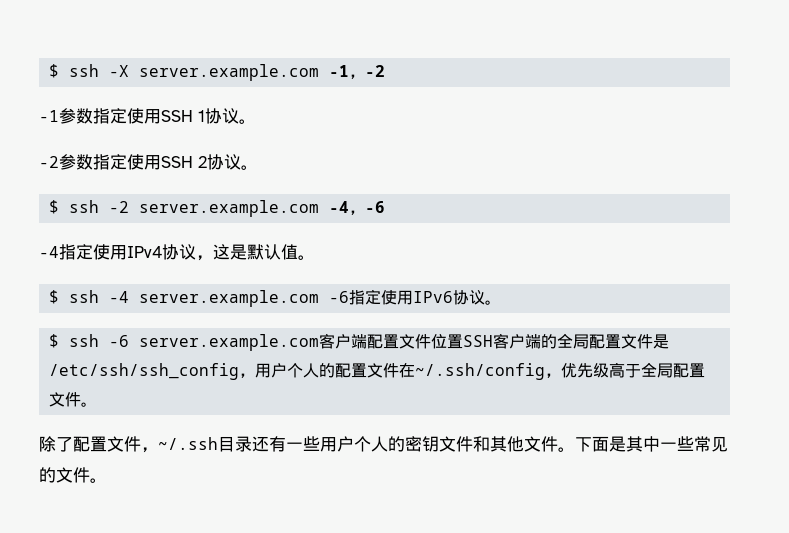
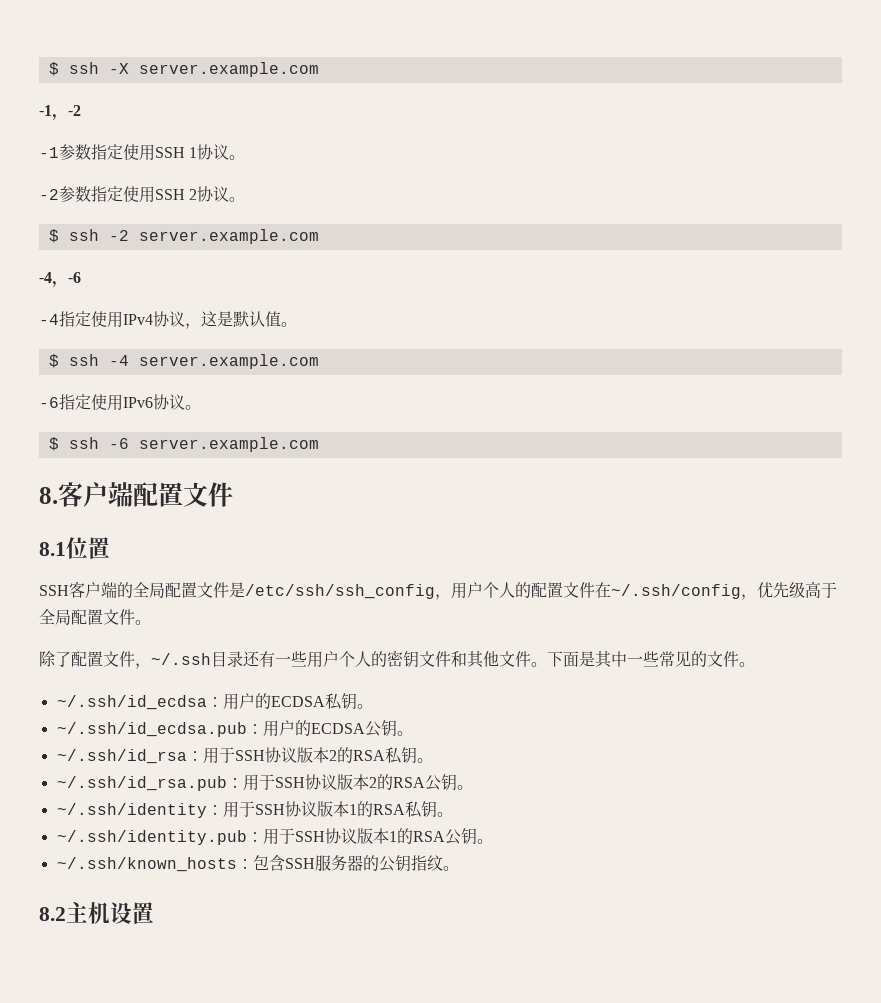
(320, 72) none -> (319, 69) //
(320, 208) none -> (319, 236) //
(320, 298) none -> (319, 361) //
(320, 342) none -> [39,487,58,504] // 8.
(432, 341) none -> [39,542,66,556] // 8.1
(464, 341) none -> (110, 548) //
(107, 480) none -> [56,693,373,710] [56,720,413,737] [56,747,433,764] [56,774,473,791] [56,801,453,818] [56,828,493,845] [56,855,459,872] [39,902,154,924] // ~/.ssh/id_ecdsa：用户的ECDSA私钥。 // ~/.ssh/id_ecdsa.pub：用户的ECDSA公钥。 // ~/.ssh/id_rsa：用于SSH协议版本2的RSA私钥。 // ~/.ssh/id_rsa.pub：用于SSH协议版本2的RSA公钥。 // ~/.ssh/identity：用于SSH协议版本1的RSA私钥。 // ~/.ssh/identity.pub：用于SSH协议版本1的RSA公钥。 // ~/.ssh/known_hosts：包含SSH服务器的公钥指纹。 // 8.2主机设置

